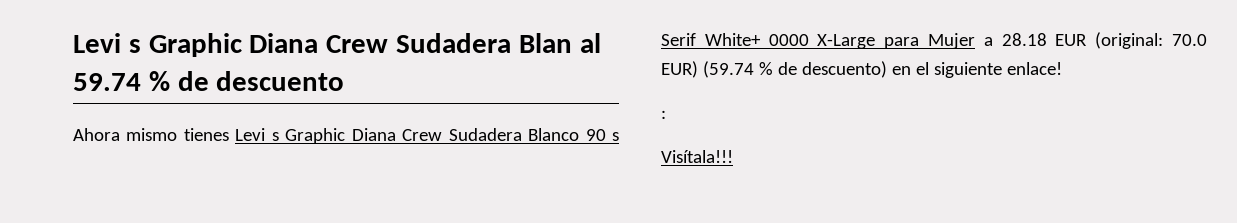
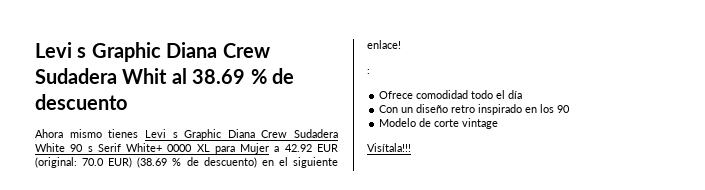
[73,33,601,57] [73,73,141,91] Levi s Graphic Diana Crew Sudadera Blan al 59.74 -> [35,42,270,62] [35,68,246,84] Levi s Graphic Diana Crew Sudadera Whit al 38.69
[528,128,580,141] Blanco -> [35,143,65,152] White
[817,34,876,49] X-Large -> [196,144,210,152] XL
[1001,33,1047,46] 28.18 -> [284,144,312,152] 42.92
[702,61,754,78] (59.74 -> [137,157,168,168] (38.69
(666, 114) none -> [379,90,523,99] [379,104,571,115] [379,118,499,129] // Ofrece comodidad todo el día // Con un diseño retro inspirado en los 90 // Modelo de corte vintage

